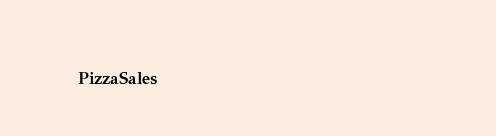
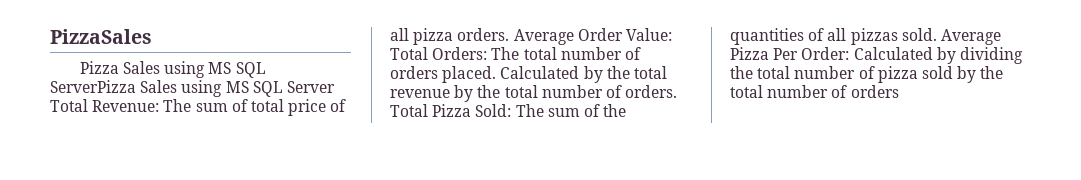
(157, 78) none -> [79,61,266,78] [50,80,335,97] [50,99,347,116] [390,28,672,45] [390,47,641,60] [390,66,667,83] [390,85,678,102] [390,104,627,117] [730,28,1001,45] [730,47,1023,64] [730,66,1004,83] [730,85,899,98] // Pizza Sales using MS SQL ServerPizza Sales using MS SQL Server Total Revenue: The sum of total price of all pizza orders. Average Order Value: Total Orders: The total number of orders placed. Calculated by the total revenue by the total number of orders. Total Pizza Sold: The sum of the quantities of all pizzas sold. Average Pizza Per Order: Calculated by dividing the total number of pizza sold by the total number of orders

